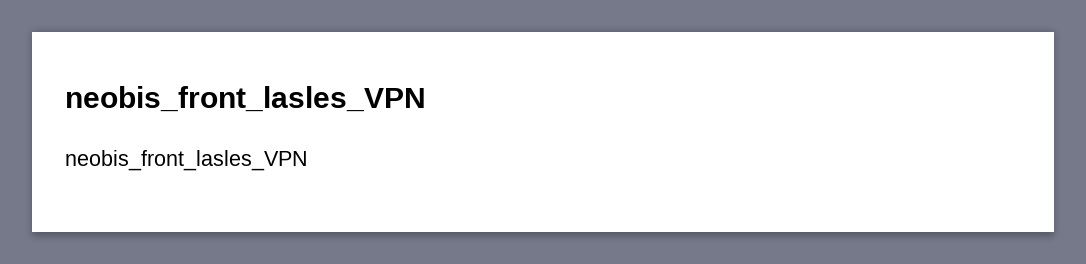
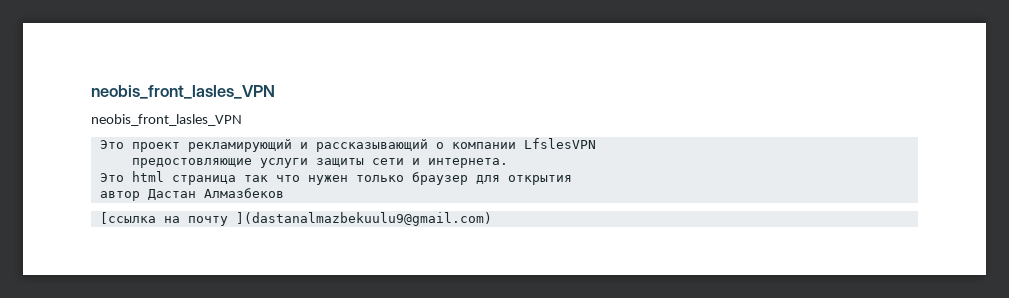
(308, 160) none -> [99,138,596,152] [131,158,508,168] [99,171,572,185] [99,188,284,201] [99,212,492,226] // Это проект рекламирующий и рассказывающий о компании LfslesVPN // предостовляющие услуги защиты сети и интернета. // Это html страница так что нужен только браузер для открытия // автор Дастан Алмазбеков // [ссылка на почту ](dastanalmazbekuulu9@gmail.com)

